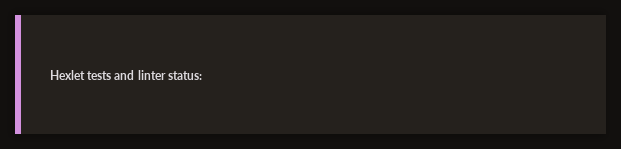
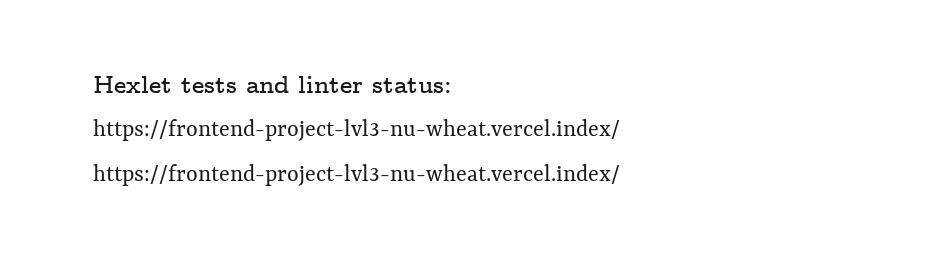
(202, 75) none -> [93,119,620,141] [93,164,620,186] // https://frontend-project-lvl3-nu-wheat.vercel.index/ // https://frontend-project-lvl3-nu-wheat.vercel.index/

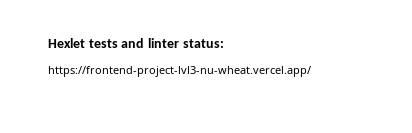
[93,119,620,141] [93,164,620,186] https://frontend-project-lvl3-nu-wheat.vercel.index/ // https://frontend-project-lvl3-nu-wheat.vercel.index/ -> [48,66,311,77] https://frontend-project-lvl3-nu-wheat.vercel.app/

